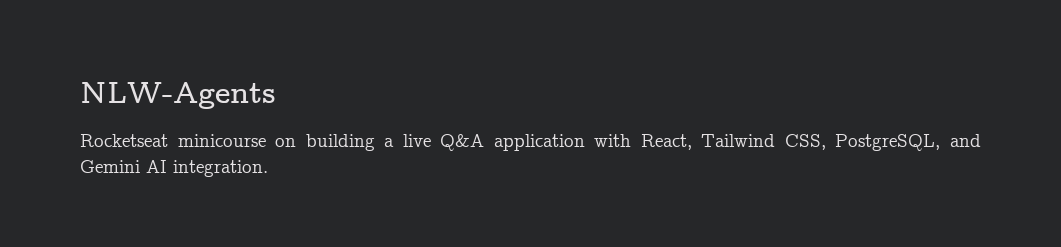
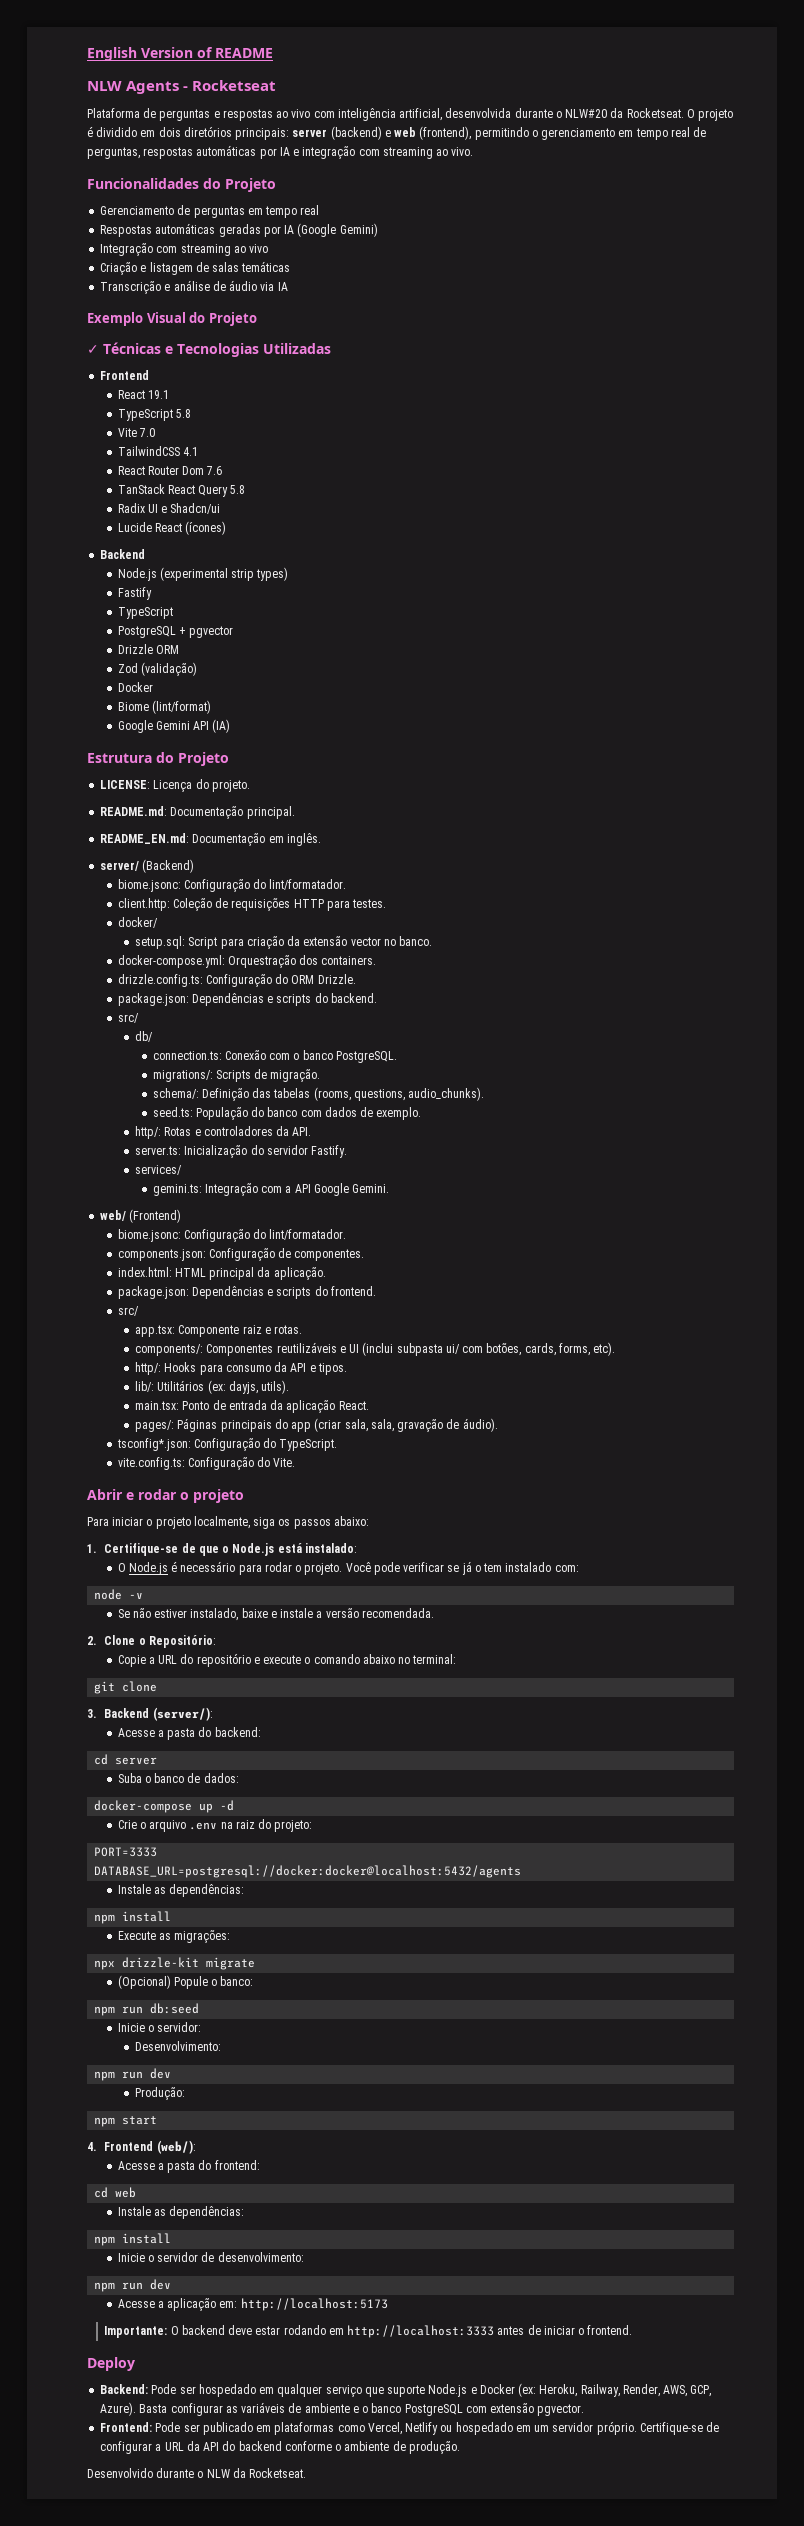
[80,82,276,109] [80,134,982,151] [80,160,268,177] NLW-Agents // Rocketseat minicourse on building a live Q&A application with React, Tailwind CSS, PostgreSQL, and Gemini AI integration. -> [87,47,273,61] [87,80,277,94] [87,108,734,121] [87,126,707,140] [87,145,474,159] [87,178,276,192] [100,205,320,218] [100,223,378,237] [100,243,269,256] [100,261,291,275] [100,280,288,294] [87,312,257,326] [87,342,331,357] [100,370,150,380] [117,390,169,399] [117,409,191,421] [117,428,155,437] [117,446,198,456] [117,466,223,475] [117,484,246,497] [117,503,221,514] [117,521,227,535] [100,549,146,559] [117,567,289,581] [117,587,152,600] [117,607,173,619] [117,626,234,638] [117,644,179,654] [117,662,197,676] [117,682,153,692] [117,700,211,714] [117,719,231,733] [87,752,229,766] [100,779,250,792] [100,806,295,819] [100,833,321,846] [100,859,195,873] [117,879,347,892] [117,898,387,911] [117,917,158,928] [135,936,433,949] [117,955,377,968] [117,974,356,987] [117,993,377,1006] [117,1013,139,1023] [135,1031,154,1042] [152,1050,397,1063] [152,1069,321,1082] [152,1087,485,1101] [152,1107,422,1120] [135,1126,312,1139] [135,1145,348,1158] [135,1165,183,1175] [152,1183,390,1196] [100,1209,182,1223] [117,1229,347,1242] [117,1248,365,1261] [117,1267,326,1280] [117,1286,376,1299] [117,1306,139,1316] [135,1325,303,1337] [135,1342,616,1356] [135,1362,347,1375] [135,1380,290,1394] [135,1400,369,1413] [135,1418,498,1432] [116,1438,338,1451] [117,1457,296,1470] [87,1489,244,1503] [87,1516,369,1529] [87,1543,357,1556] [117,1561,579,1575] [94,1589,144,1600] [117,1608,434,1621] [87,1635,216,1648] [117,1653,457,1667] [94,1681,158,1694] [87,1707,213,1721] [117,1727,261,1740] [94,1754,158,1765] [117,1773,239,1783] [94,1800,235,1813] [117,1819,313,1832] [94,1847,158,1857] [94,1865,522,1878] [117,1884,245,1897] [94,1911,172,1924] [117,1930,231,1943] [94,1957,256,1970] [117,1975,254,1989] [94,2003,200,2016] [117,2022,202,2032] [135,2041,222,2051] [94,2068,172,2081] [135,2087,186,2100] [94,2116,158,2127] [87,2140,196,2154] [117,2160,260,2173] [94,2187,137,2198] [117,2206,245,2219] [94,2233,172,2246] [117,2252,304,2262] [94,2279,172,2292] [117,2298,388,2311] [104,2325,633,2338] [87,2357,135,2371] [100,2383,712,2397] [100,2402,585,2416] [100,2421,720,2435] [100,2441,460,2454] [87,2468,307,2478] English Version of README // NLW Agents - Rocketseat // Plataforma de perguntas e respostas ao vivo com inteligência artificial, desenvolvida durante o NLW#20 da Rocketseat. O projeto é dividido em dois diretórios principais: server (backend) e web (frontend), permitindo o gerenciamento em tempo real de perguntas, respostas automáticas por IA e integração com streaming ao vivo. // Funcionalidades do Projeto // Gerenciamento de perguntas em tempo real // Respostas automáticas geradas por IA (Google Gemini) // Integração com streaming ao vivo // Criação e listagem de salas temáticas // Transcrição e análise de áudio via IA // Exemplo Visual do Projeto // ✓ Técnicas e Tecnologias Utilizadas // Frontend // React 19.1 // TypeScript 5.8 // Vite 7.0 // TailwindCSS 4.1 // React Router Dom 7.6 // TanStack React Query 5.8 // Radix UI e Shadcn/ui // Lucide React (ícones) // Backend // Node.js (experimental strip types) // Fastify // TypeScript // PostgreSQL + pgvector // Drizzle ORM // Zod (validação) // Docker // Biome (lint/format) // Google Gemini API (IA) // Estrutura do Projeto // LICENSE: Licença do projeto. // README.md: Documentação principal. // README_EN.md: Documentação em inglês. // server/ (Backend) // biome.jsonc: Configuração do lint/formatador. // client.http: Coleção de requisições HTTP para testes. // docker/ // setup.sql: Script para criação da extensão vector no banco. // docker-compose.yml: Orquestração dos containers. // drizzle.config.ts: Configuração do ORM Drizzle. // package.json: Dependências e scripts do backend. // src/ // db/ // connection.ts: Conexão com o banco PostgreSQL. // migrations/: Scripts de migração. // schema/: Definição das tabelas (rooms, questions, audio_chunks). // seed.ts: População do banco com dados de exemplo. // http/: Rotas e controladores da API. // server.ts: Inicialização do servidor Fastify. // services/ // gemini.ts: Integração com a API Google Gemini. // web/ (Frontend) // biome.jsonc: Configuração do lint/formatador. // components.json: Configuração de componentes. // index.html: HTML principal da aplicação. // package.json: Dependências e scripts do frontend. // src/ // app.tsx: Componente raiz e rotas. // components/: Componentes reutilizáveis e UI (inclui subpasta ui/ com botões, cards, forms, etc). // http/: Hooks para consumo da API e tipos. // lib/: Utilitários (ex: dayjs, utils). // main.tsx: Ponto de entrada da aplicação React. // pages/: Páginas principais do app (criar sala, sala, gravação de áudio). // tsconfig*.json: Configuração do TypeScript. // vite.config.ts: Configuração do Vite. // Abrir e rodar o projeto // Para iniciar o projeto localmente, siga os passos abaixo: // 1. Certifique-se de que o Node.js está instalado: // O Node.js é necessário para rodar o projeto. Você pode verificar se já o tem instalado com: // node -v // Se não estiver instalado, baixe e instale a versão recomendada. // 2. Clone o Repositório: // Copie a URL do repositório e execute o comando abaixo no terminal: // git clone // 3. Backend (server/): // Acesse a pasta do backend: // cd server // Suba o banco de dados: // docker-compose up -d // Crie o arquivo .env na raiz do projeto: // PORT=3333 // DATABASE_URL=postgresql://docker:docker@localhost:5432/agents // Instale as dependências: // npm install // Execute as migrações: // npx drizzle-kit migrate // (Opcional) Popule o banco: // npm run db:seed // Inicie o servidor: // Desenvolvimento: // npm run dev // Produção: // npm start // 4. Frontend (web/): // Acesse a pasta do frontend: // cd web // Instale as dependências: // npm install // Inicie o servidor de desenvolvimento: // npm run dev // Acesse a aplicação em: http://localhost:5173 // Importante: O backend deve estar rodando em http://localhost:3333 antes de iniciar o frontend. // Deploy // Backend: Pode ser hospedado em qualquer serviço que suporte Node.js e Docker (ex: Heroku, Railway, Render, AWS, GCP, Azure). Basta configurar as variáveis de ambiente e o banco PostgreSQL com extensão pgvector. // Frontend: Pode ser publicado em plataformas como Vercel, Netlify ou hospedado em um servidor próprio. Certifique-se de configurar a URL da API do backend conforme o ambiente de produção. // Desenvolvido durante o NLW da Rocketseat.

